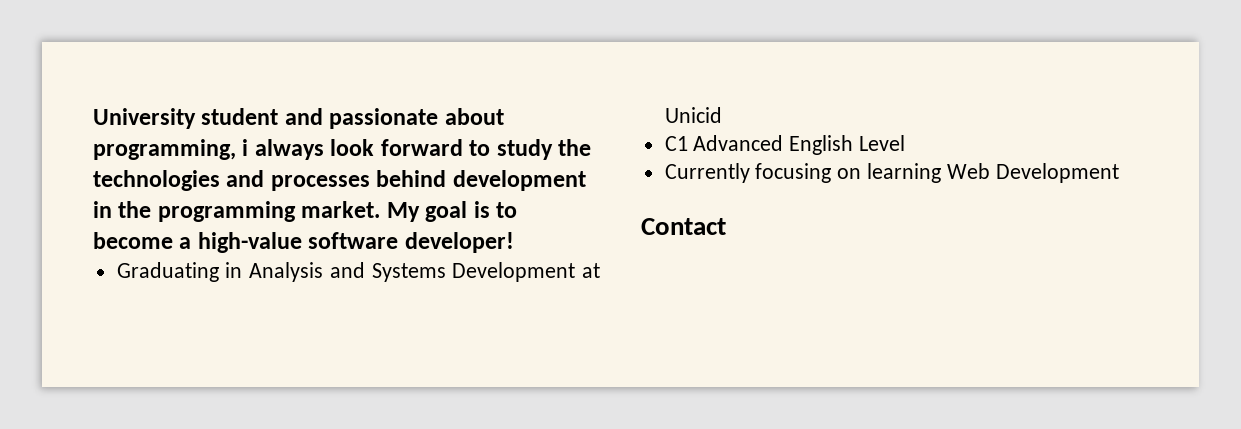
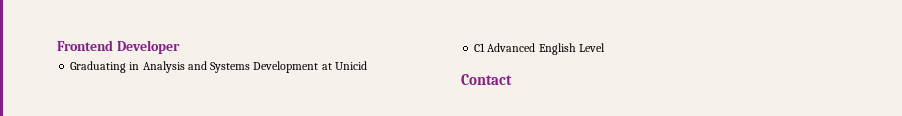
[93,108,504,129] [93,139,592,160] [93,170,586,191] [93,201,518,222] [93,232,514,253] University student and passionate about programming, i always look forward to study the technologies and processes behind development in the programming market. My goal is to become a high-value software developer! -> [57,40,180,54] Frontend Developer
[664,163,1119,183] // Currently focusing on learning Web Development -> (605, 47) none

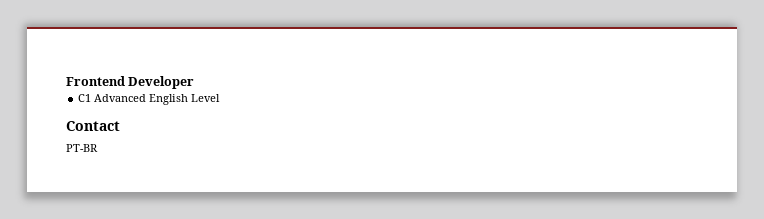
[70,61,367,73] // Graduating in Analysis and Systems Development at Unicid -> (195, 82) none
(512, 79) none -> [66,144,98,152] // PT-BR

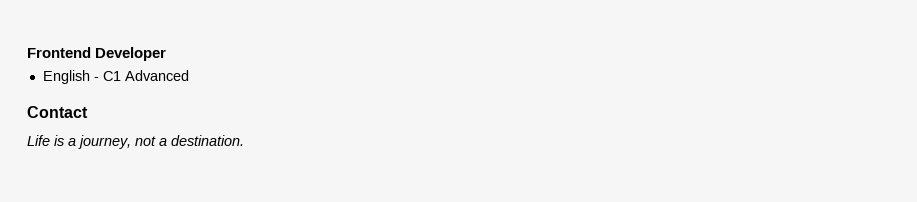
(195, 82) none -> [42,70,99,84] English -
[149,94,221,105] English Level -> (189, 75) none
[66,144,98,152] PT-BR -> [27,135,244,149] Life is a journey, not a destination.

